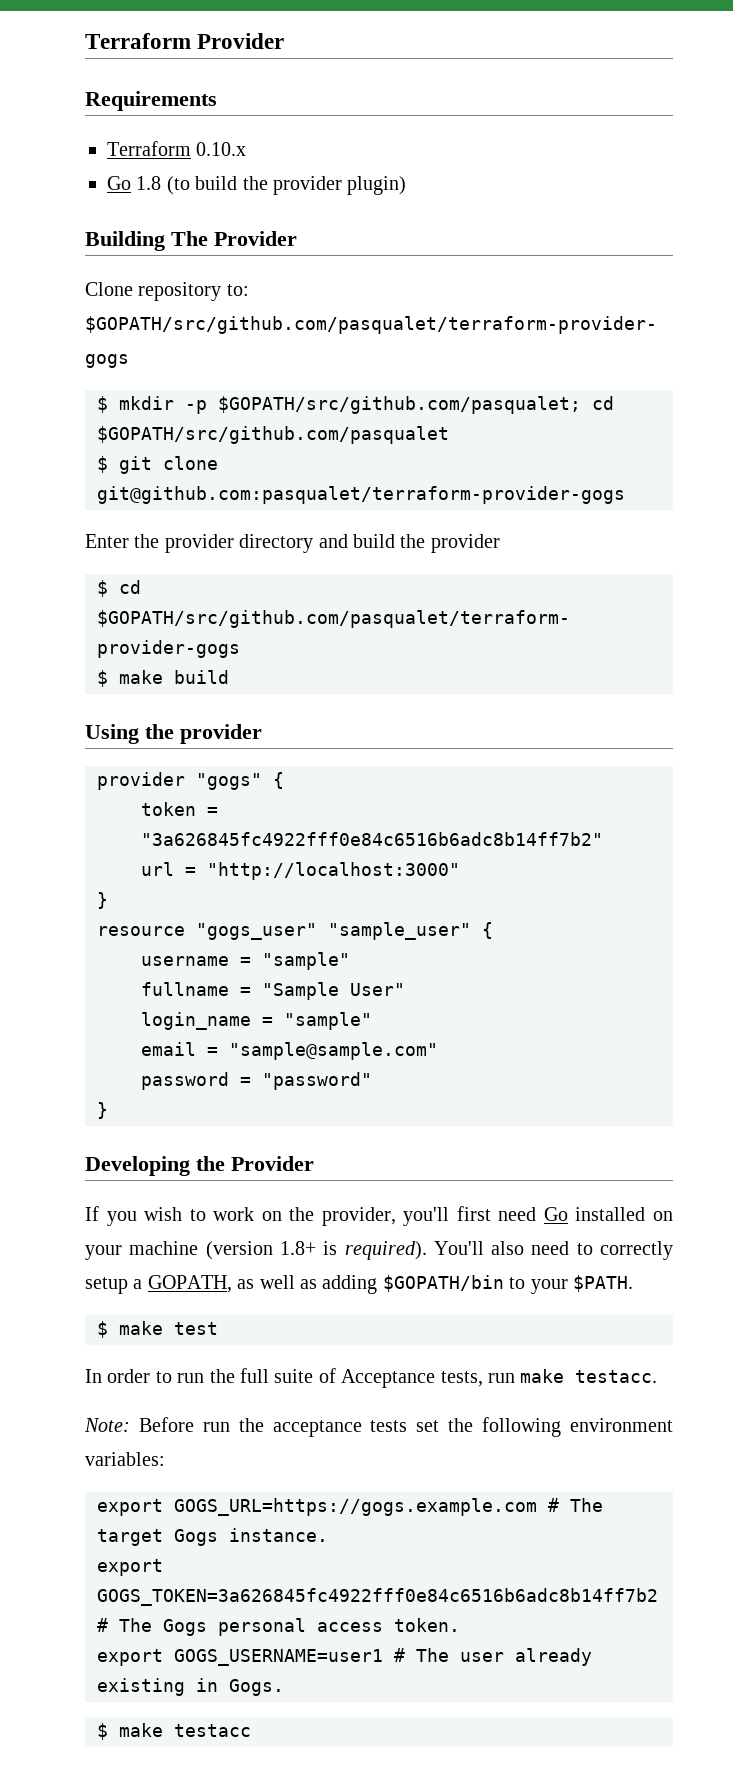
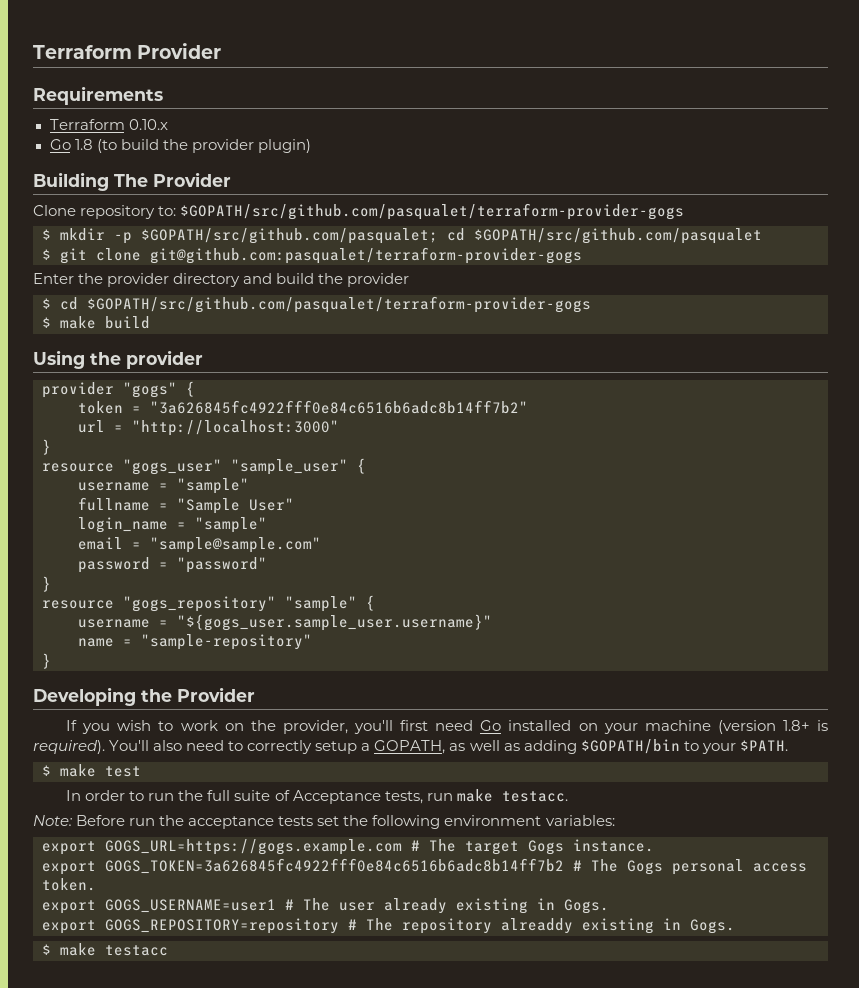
(108, 1110) none -> [42,595,375,612] [78,614,492,631] [78,634,312,650] [42,653,51,669] // resource "gogs_repository" "sample" { // username = "${gogs_user.sample_user.username}" // name = "sample-repository" // }
(284, 1687) none -> [42,918,735,934] // export GOGS_REPOSITORY=repository # The repository alreaddy existing in Gogs.

